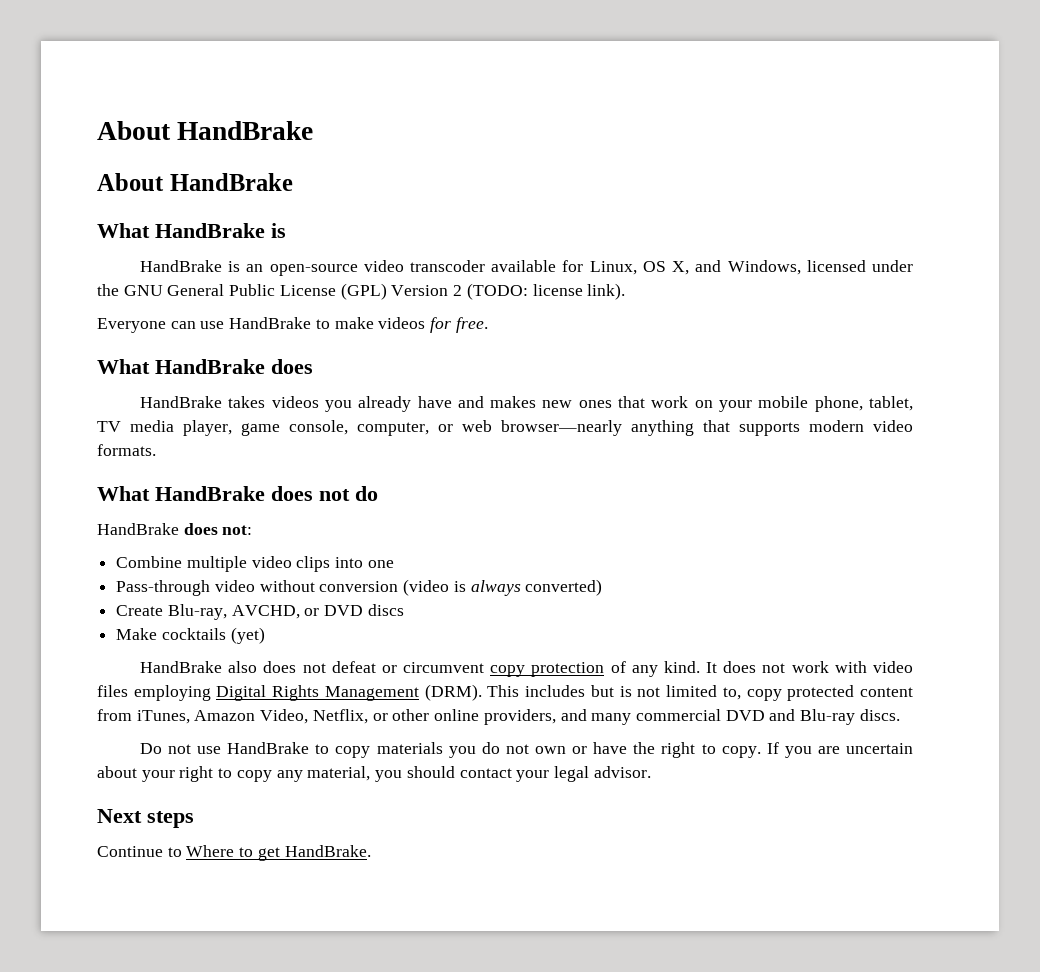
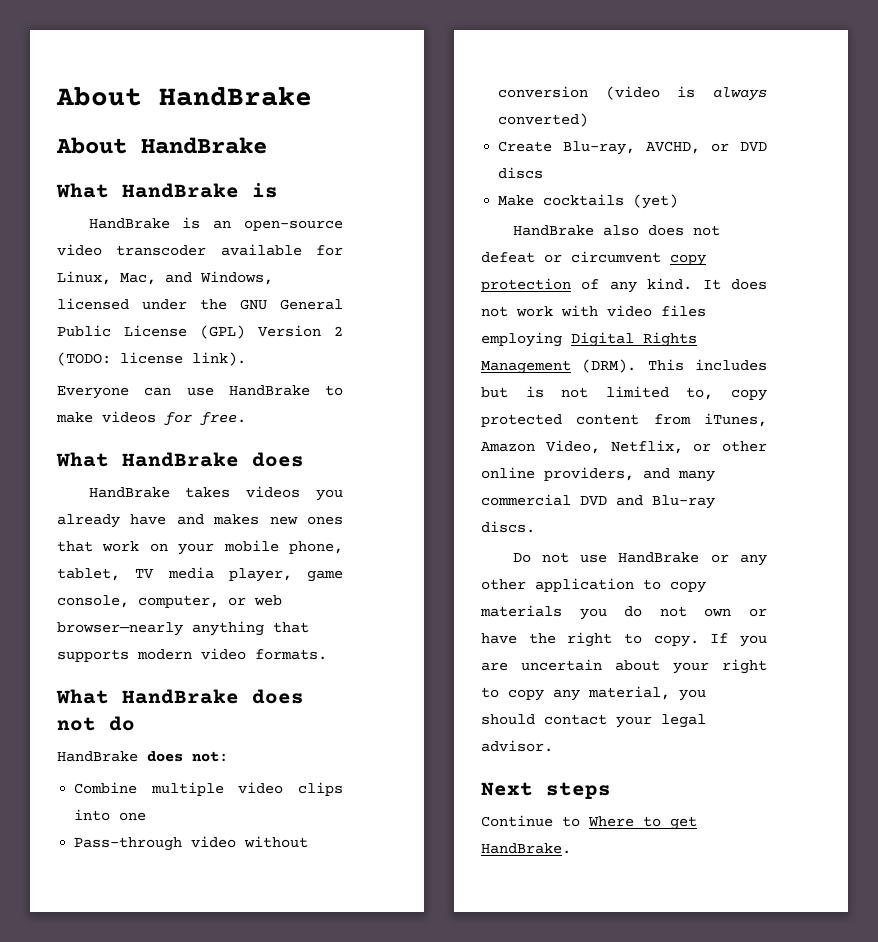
[642,261,690,275] OS X, -> [120,273,156,285] Mac,
(310, 748) none -> [710,554,767,566] [481,578,634,592] or any other application

